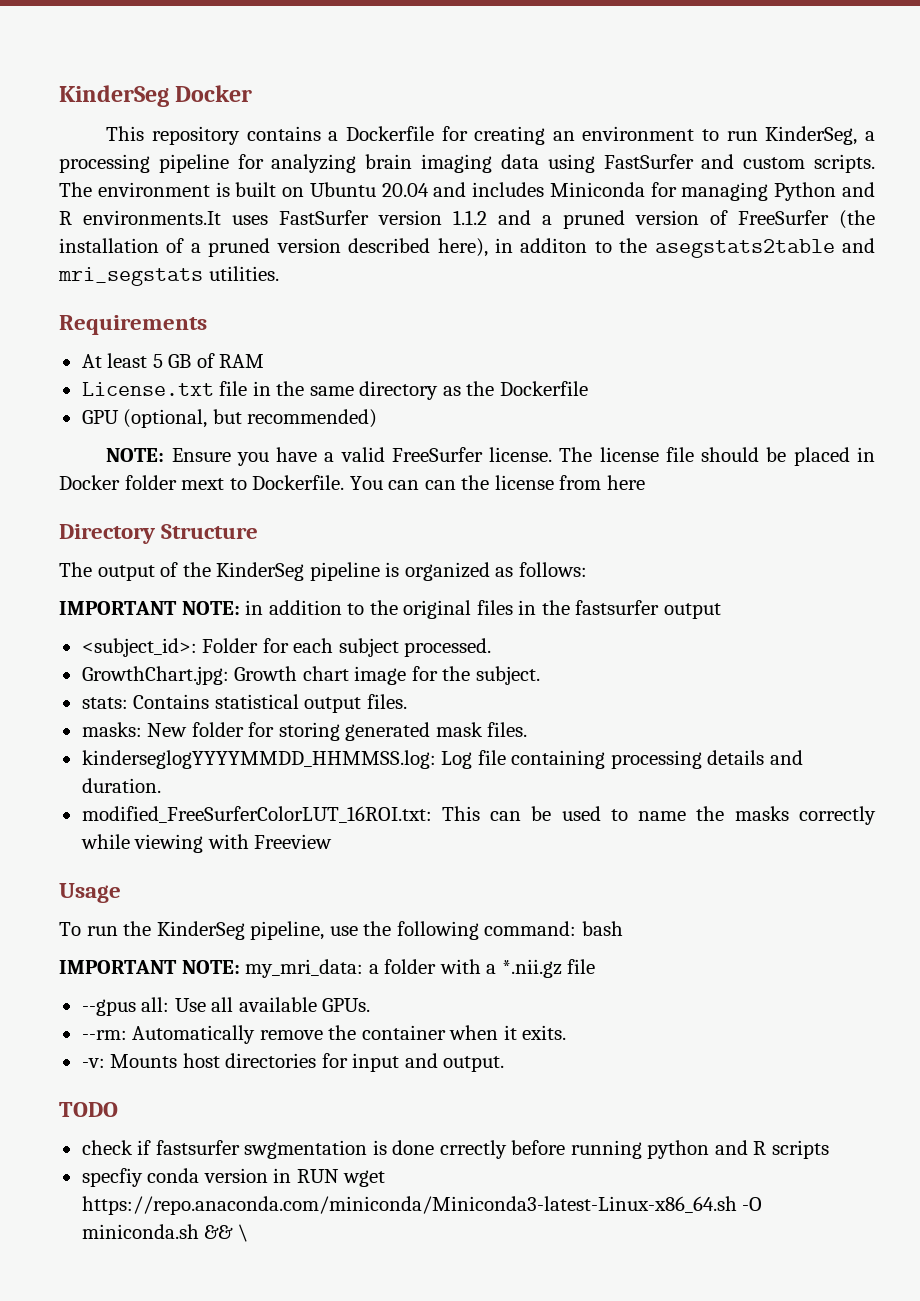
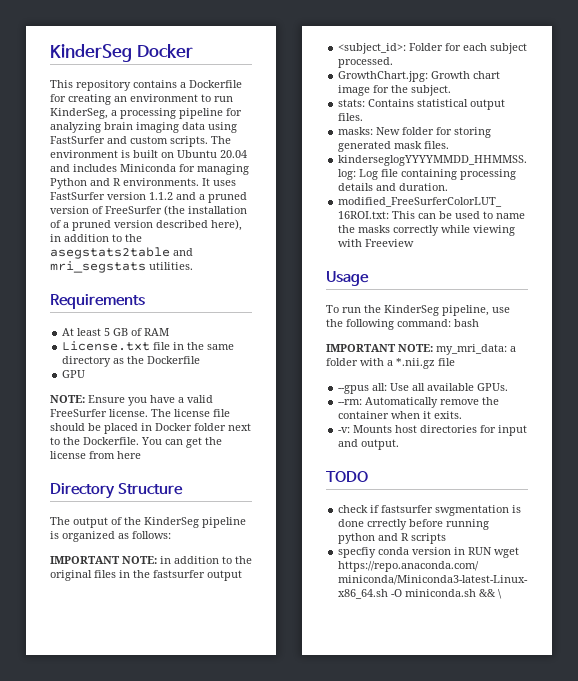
[83,210,221,225] environments.It -> [123,178,210,186] environments. It
[520,238,588,253] additon -> [64,234,109,242] addition
[123,409,378,428] (optional, but recommended) -> (86, 374) none
[181,478,247,490] mext to -> [228,423,251,431] [50,437,80,445] next to the
[424,480,456,490] can -> [186,437,202,448] get

